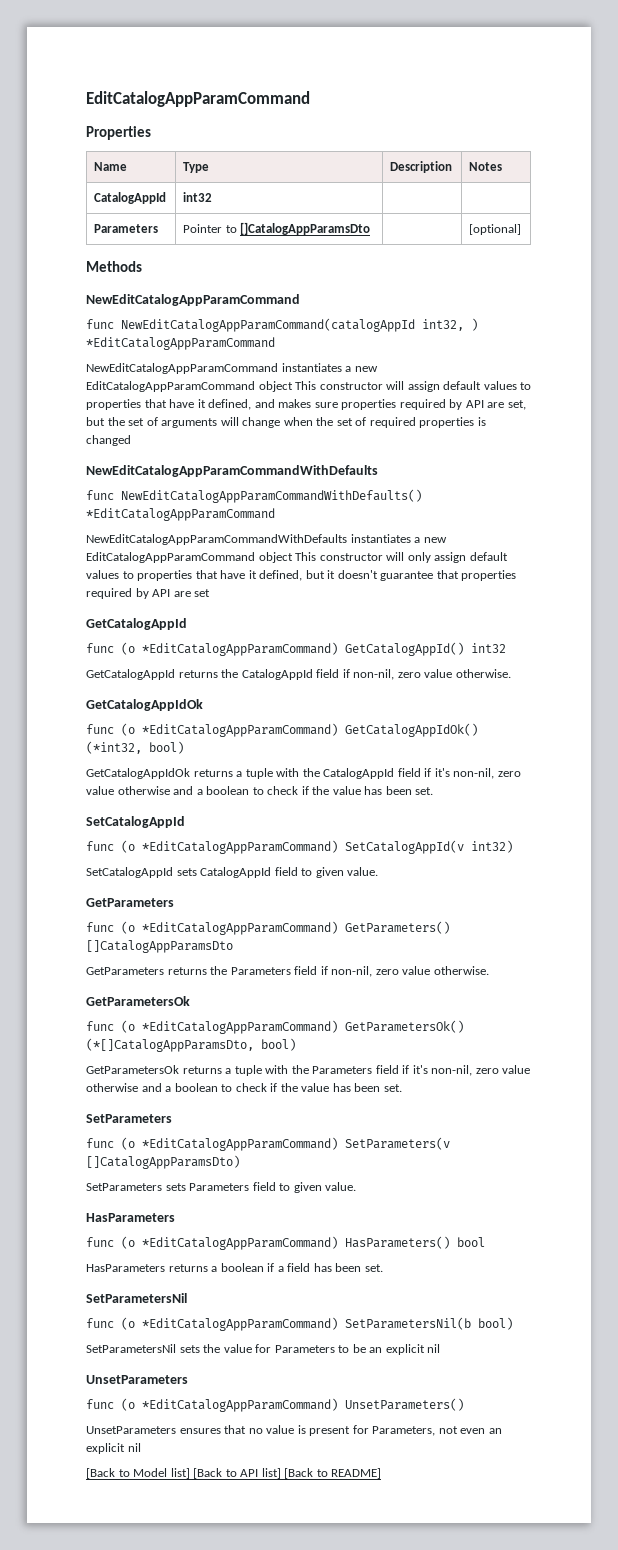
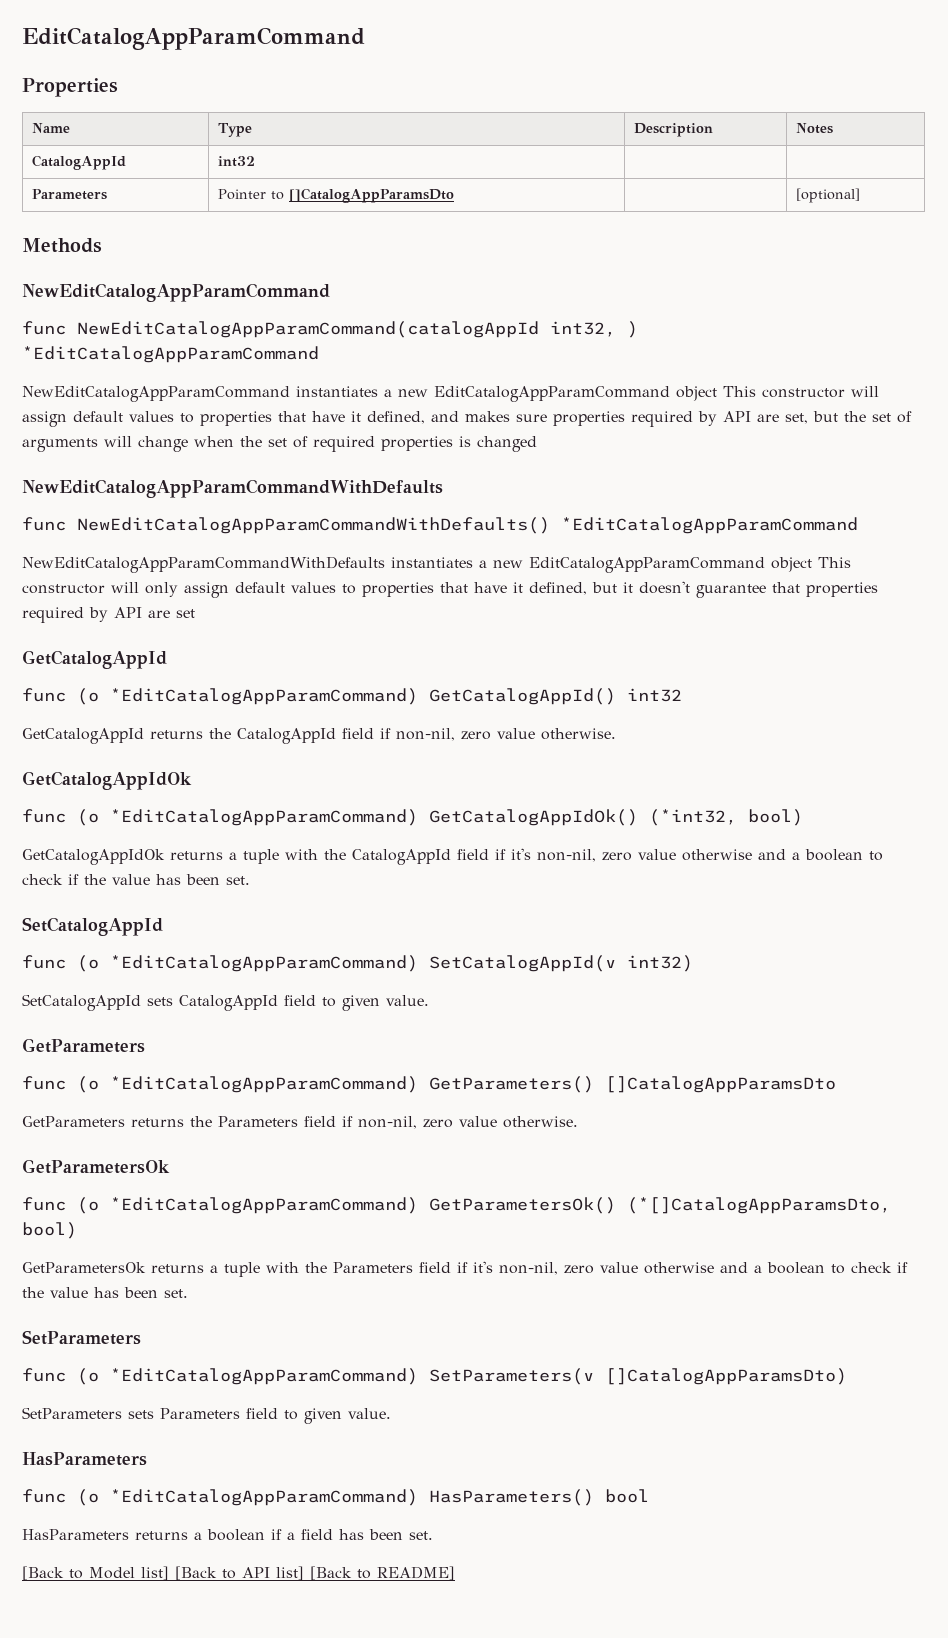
[86,1293,187,1303] [86,1317,513,1331] [86,1344,441,1355] [86,1375,188,1384] [86,1398,464,1412] [86,1425,502,1436] [86,1443,141,1454] // SetParametersNil // func (o *EditCatalogAppParamCommand) SetParametersNil(b bool) // SetParametersNil sets the value for Parameters to be an explicit nil // UnsetParameters // func (o *EditCatalogAppParamCommand) UnsetParameters() // UnsetParameters ensures that no value is present for Parameters, not even an explicit nil -> (433, 1535) none

